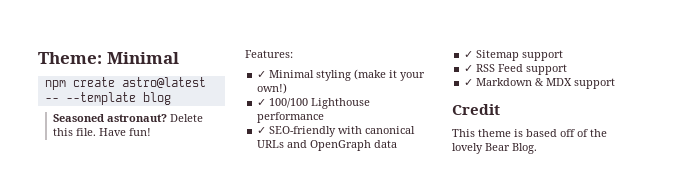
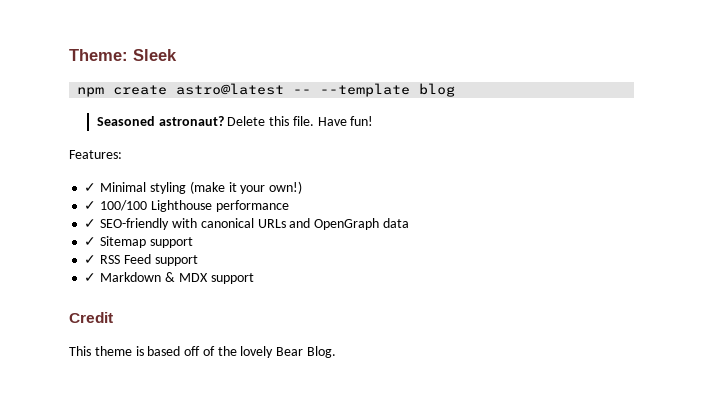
[106,52,179,64] Minimal -> [133,49,177,61] Sleek

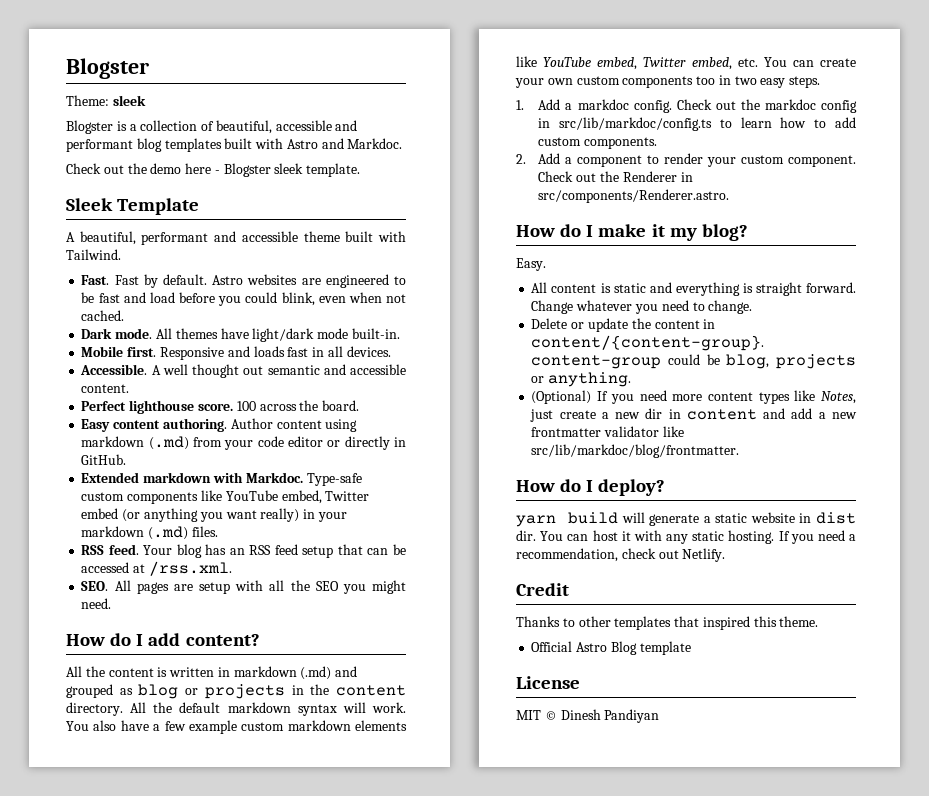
[69,49,177,61] [77,83,456,97] [96,116,374,126] [69,150,122,159] [84,181,303,194] [84,200,289,212] [84,218,409,230] [84,236,193,248] [84,254,198,266] [84,272,254,284] [69,312,113,323] [69,346,337,358] Theme: Sleek // npm create astro@latest -- --template blog // Seasoned astronaut? Delete this file. Have fun! // Features: // ✓ Minimal styling (make it your own!) // ✓ 100/100 Lighthouse performance // ✓ SEO-friendly with canonical URLs and OpenGraph data // ✓ Sitemap support // ✓ RSS Feed support // ✓ Markdown & MDX support // Credit // This theme is based off of the lovely Bear Blog. -> [66,58,149,79] [66,95,146,106] [66,120,358,134] [66,138,403,152] [66,163,361,177] [66,198,200,215] [66,231,406,245] [66,249,121,260] [81,274,406,288] [81,292,406,306] [81,310,125,321] [81,328,400,342] [81,346,391,360] [80,364,406,378] [81,384,130,393] [81,400,360,414] [81,418,358,432] [81,436,406,450] [81,454,127,465] [81,472,362,486] [81,490,370,504] [81,508,347,522] [81,526,218,540] [81,544,406,558] [81,561,232,576] [81,580,406,594] [81,598,112,609] [66,633,260,646] [66,666,358,680] [66,684,406,699] [66,702,406,716] [66,720,407,734] [516,56,856,70] [515,75,821,88] [516,99,857,113] [538,117,856,131] [538,137,658,149] [516,153,856,167] [538,171,693,182] [538,189,730,203] [516,224,748,241] [516,258,546,271] [531,282,856,296] [531,300,753,314] [531,318,716,332] [531,335,765,351] [531,354,856,369] [531,372,632,387] [531,390,856,404] [530,408,857,422] [531,426,684,437] [531,444,740,458] [516,479,666,496] [516,512,856,527] [516,530,856,544] [516,548,726,562] [516,583,569,596] [516,616,819,630] [531,641,691,655] [516,676,580,689] [516,709,660,723] Blogster // Theme: sleek // Blogster is a collection of beautiful, accessible and performant blog templates built with Astro and Markdoc. // Check out the demo here - Blogster sleek template. // Sleek Template // A beautiful, performant and accessible theme built with Tailwind. // Fast. Fast by default. Astro websites are engineered to be fast and load before you could blink, even when not cached. // Dark mode. All themes have light/dark mode built-in. // Mobile first. Responsive and loads fast in all devices. // Accessible. A well thought out semantic and accessible content. // Perfect lighthouse score. 100 across the board. // Easy content authoring. Author content using markdown (.md) from your code editor or directly in GitHub. // Extended markdown with Markdoc. Type-safe custom components like YouTube embed, Twitter embed (or anything you want really) in your markdown (.md) files. // RSS feed. Your blog has an RSS feed setup that can be accessed at /rss.xml. // SEO. All pages are setup with all the SEO you might need. // How do I add content? // All the content is written in markdown (.md) and grouped as blog or projects in the content directory. All the default markdown syntax will work. You also have a few example custom markdown elements like YouTube embed, Twitter embed, etc. You can create your own custom components too in two easy steps. // 1. Add a markdoc config. Check out the markdoc config in src/lib/markdoc/config.ts to learn how to add custom components. // 2. Add a component to render your custom component. Check out the Renderer in src/components/Renderer.astro. // How do I make it my blog? // Easy. // All content is static and everything is straight forward. Change whatever you need to change. // Delete or update the content in content/{content-group}. content-group could be blog, projects or anything. // (Optional) If you need more content types like Notes, just create a new dir in content and add a new frontmatter validator like src/lib/markdoc/blog/frontmatter. // How do I deploy? // yarn build will generate a static website in dist dir. You can host it with any static hosting. If you need a recommendation, check out Netlify. // Credit // Thanks to other templates that inspired this theme. // Official Astro Blog template // License // MIT © Dinesh Pandiyan

